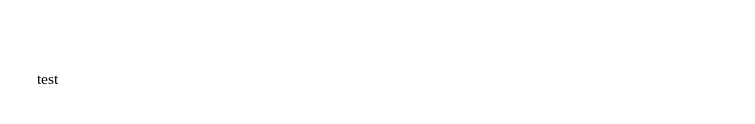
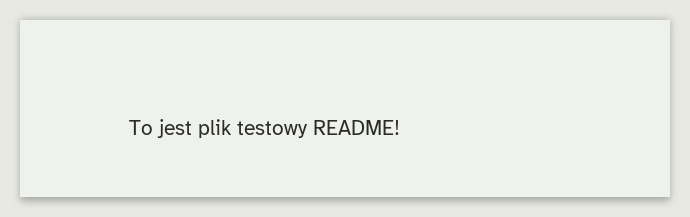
[37,75,59,84] test -> [129,119,400,138] To jest plik testowy README!

